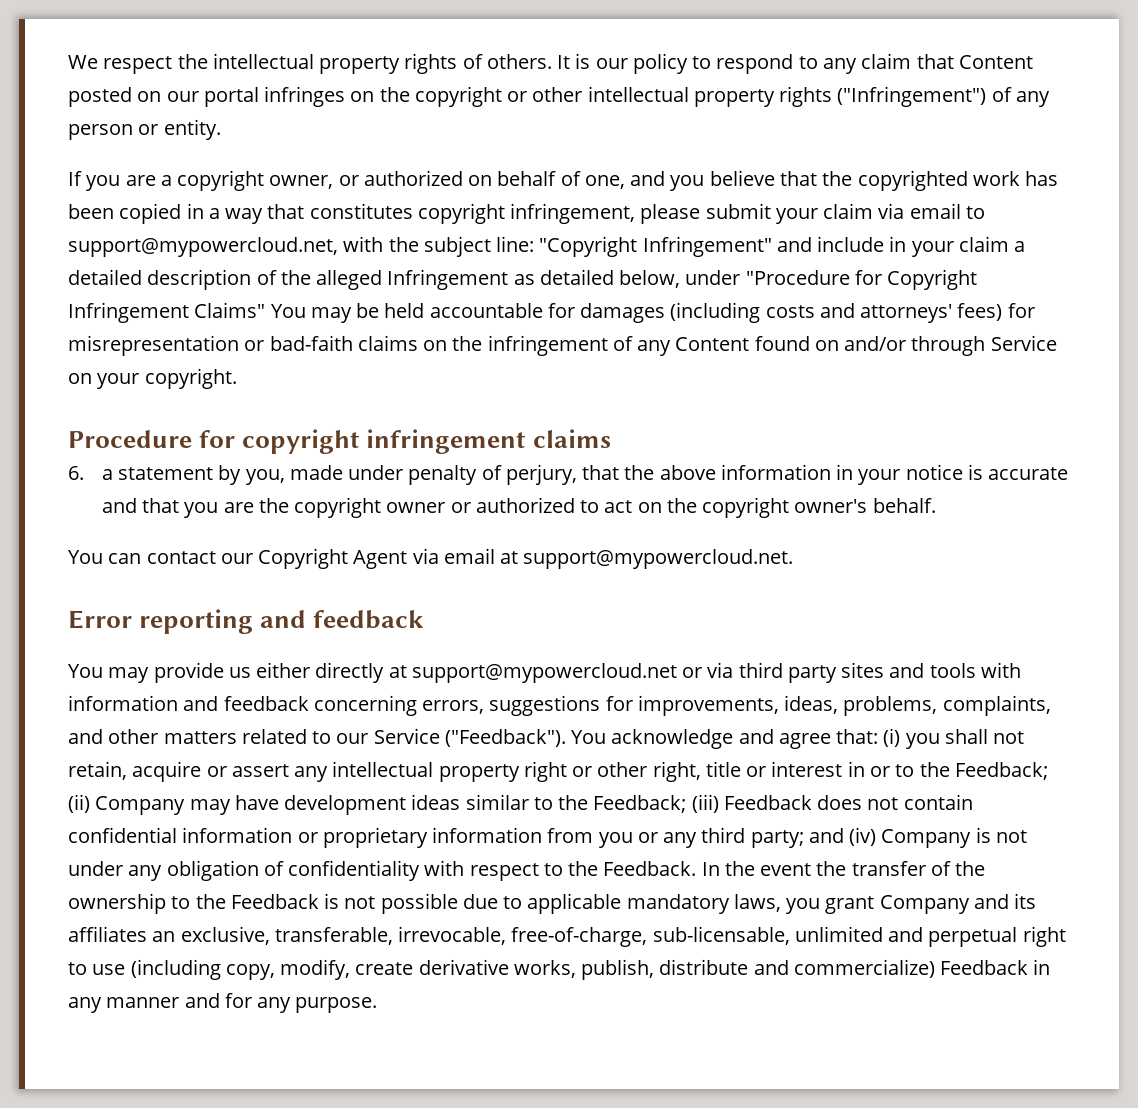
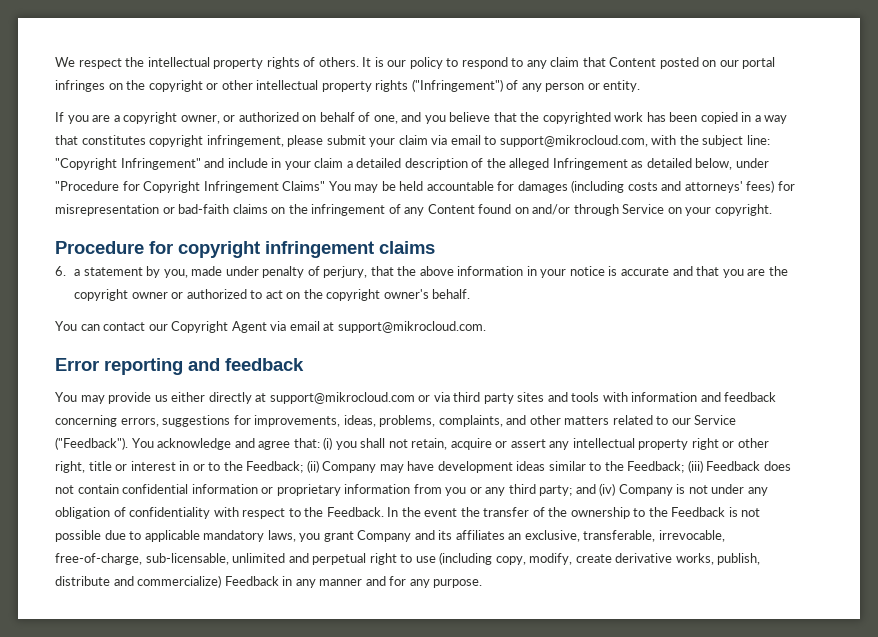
[68,237,338,257] support@mypowercloud.net, -> [499,135,648,147] support@mikrocloud.com,
[523,549,794,569] support@mypowercloud.net. -> [337,321,486,333] support@mikrocloud.com.
[411,663,677,683] support@mypowercloud.net -> [269,392,415,404] support@mikrocloud.com

